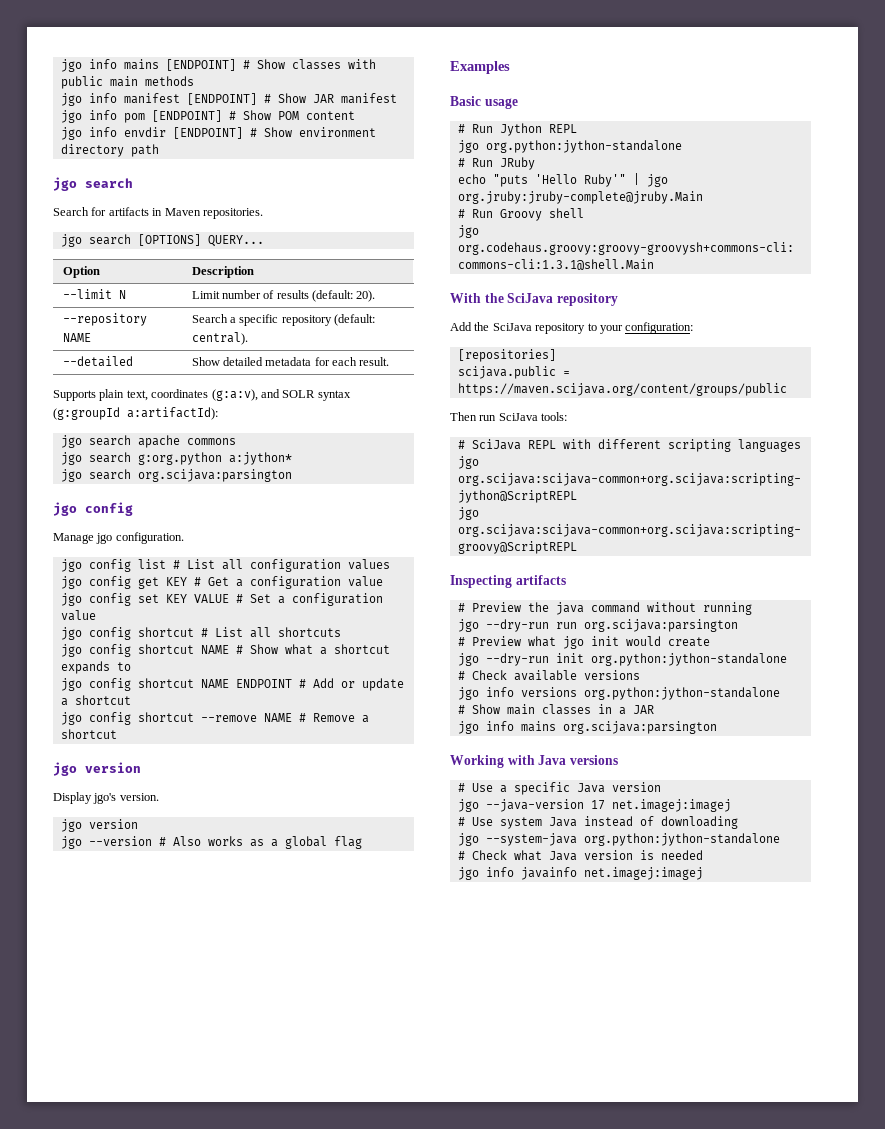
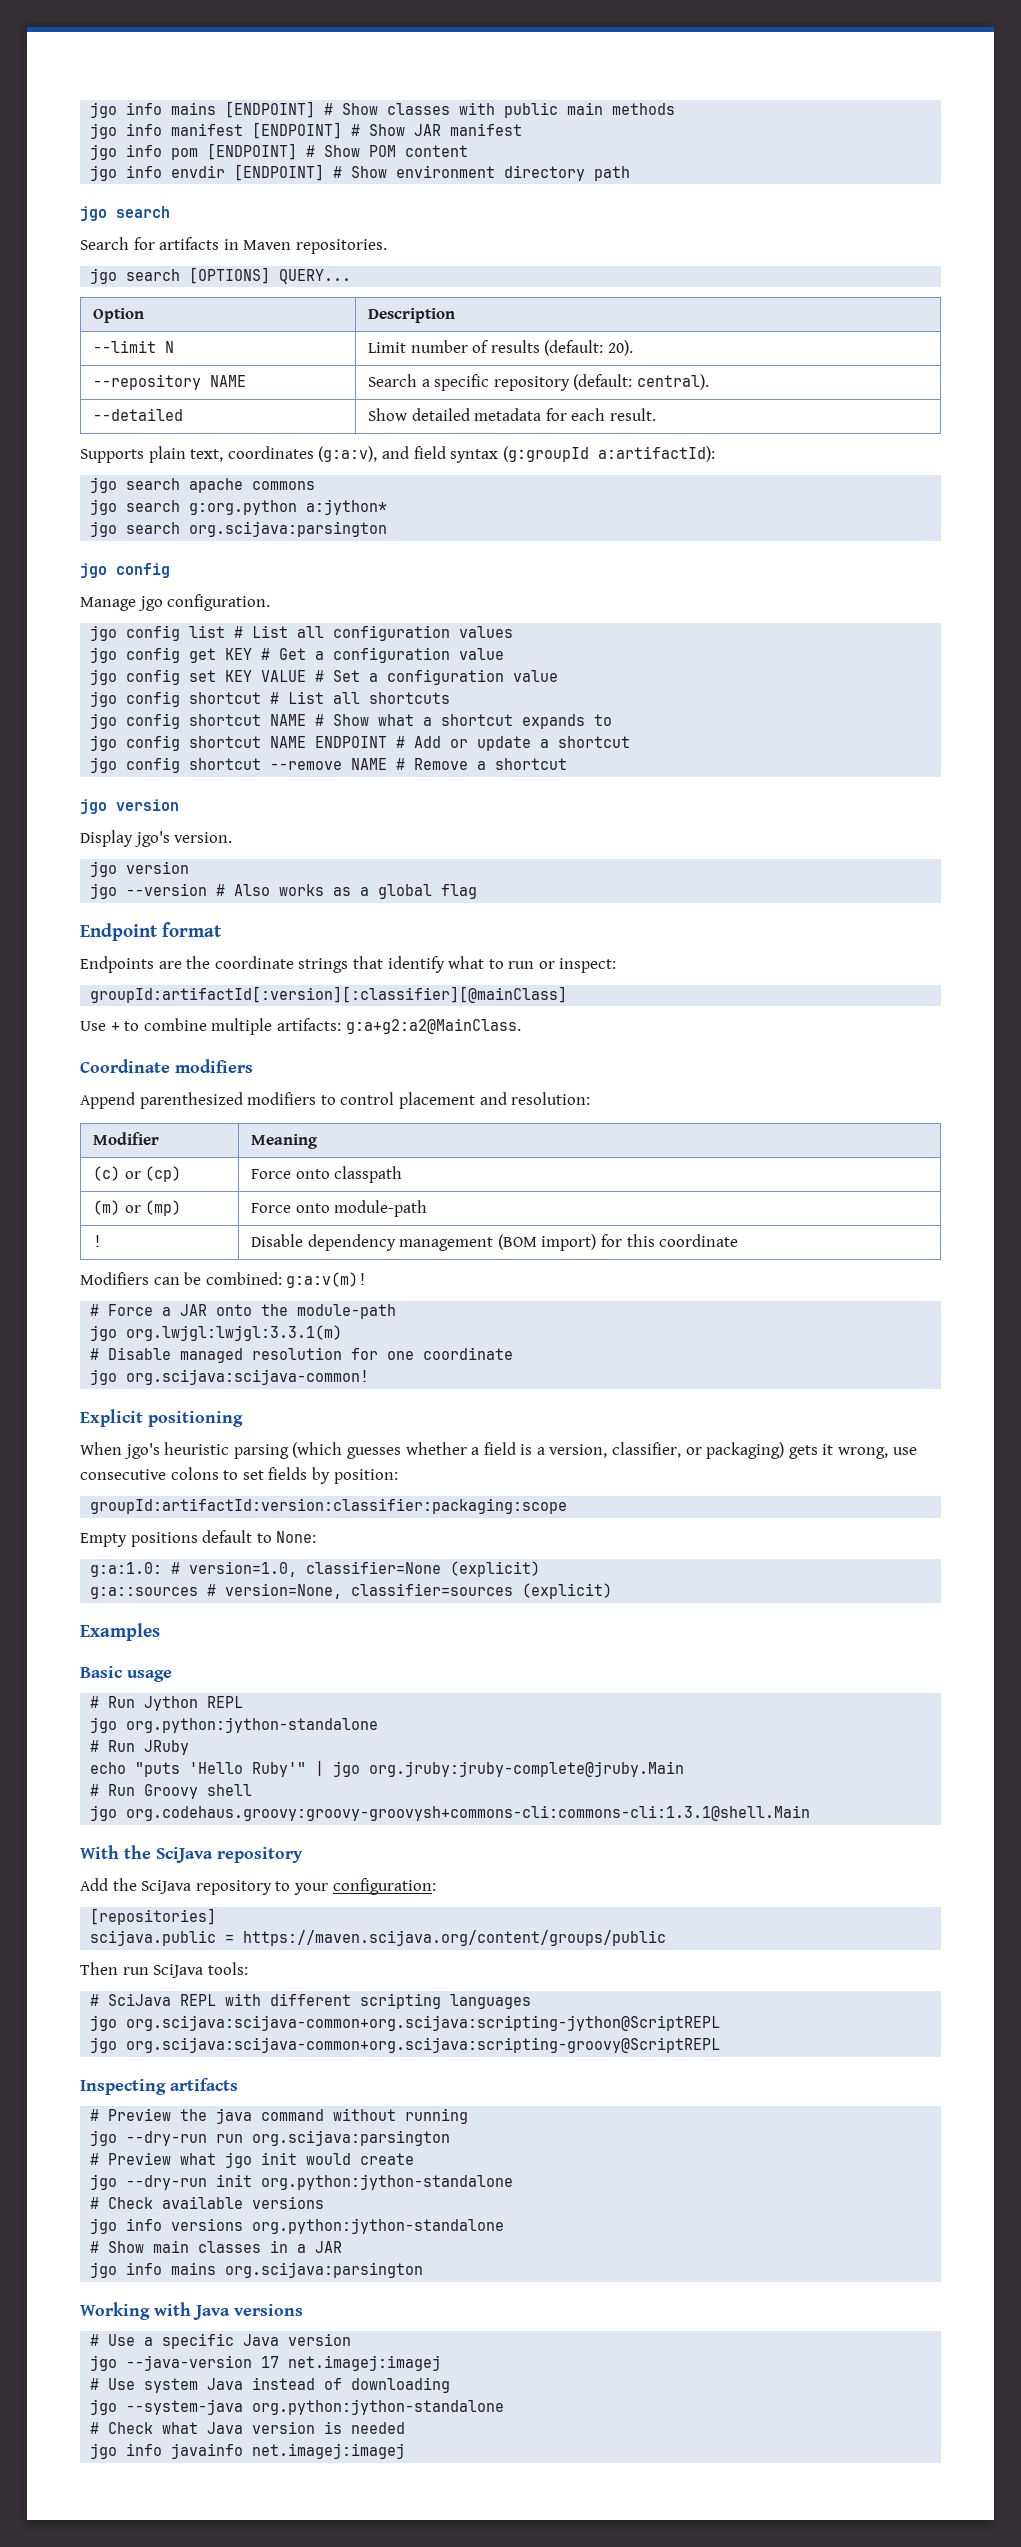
[282,390,316,398] SOLR -> [413,446,446,459] field
(362, 842) none -> [80,922,222,941] [80,956,617,973] [90,986,568,1003] [80,1018,521,1035] [80,1059,253,1073] [80,1092,591,1109] [93,1132,160,1145] [251,1134,318,1149] [93,1166,182,1182] [251,1166,403,1183] [93,1200,182,1216] [251,1200,428,1217] [93,1235,103,1247] [251,1234,739,1251] [80,1272,368,1288] [90,1304,397,1319] [90,1325,343,1341] [90,1347,514,1363] [90,1369,370,1385] [80,1409,243,1427] [80,1442,917,1459] [80,1467,398,1484] [90,1498,568,1514] [80,1530,317,1547] [90,1561,541,1577] [90,1583,613,1599] // Endpoint format // Endpoints are the coordinate strings that identify what to run or inspect: // groupId:artifactId[:version][:classifier][@mainClass] // Use + to combine multiple artifacts: g:a+g2:a2@MainClass. // Coordinate modifiers // Append parenthesized modifiers to control placement and resolution: // Modifier | Meaning // (c) or (cp) | Force onto classpath // (m) or (mp) | Force onto module-path // ! | Disable dependency management (BOM import) for this coordinate // Modifiers can be combined: g:a:v(m)! // # Force a JAR onto the module-path // jgo org.lwjgl:lwjgl:3.3.1(m) // # Disable managed resolution for one coordinate // jgo org.scijava:scijava-common! // Explicit positioning // When jgo's heuristic parsing (which guesses whether a field is a version, classifier, or packaging) gets it wrong, use consecutive colons to set fields by position: // groupId:artifactId:version:classifier:packaging:scope // Empty positions default to None: // g:a:1.0: # version=1.0, classifier=None (explicit) // g:a::sources # version=None, classifier=sources (explicit)

